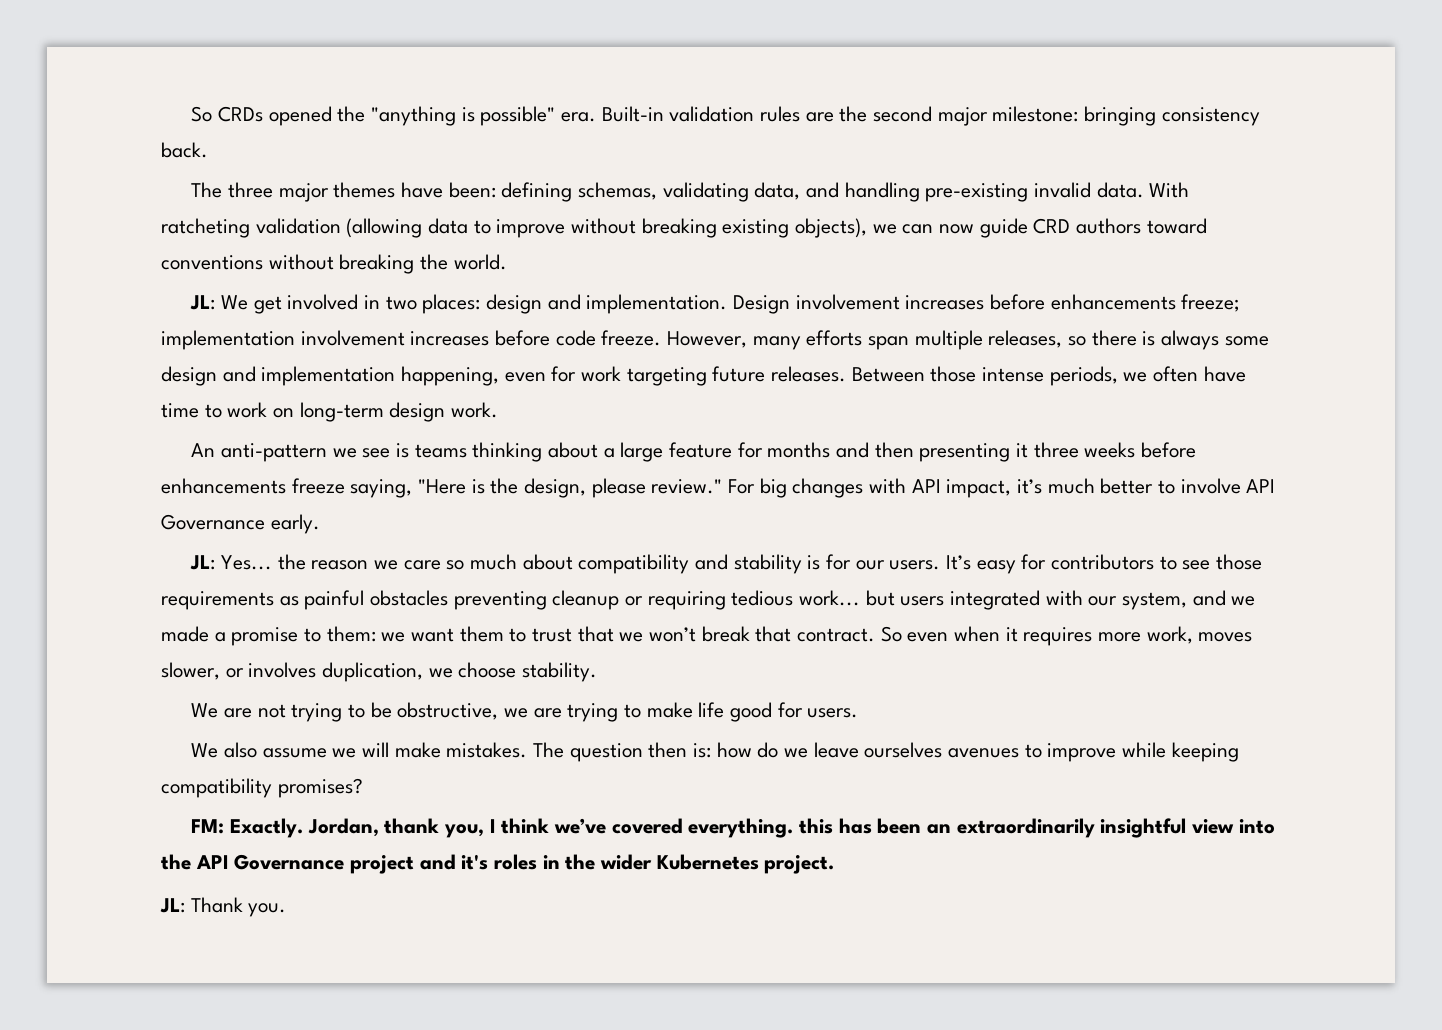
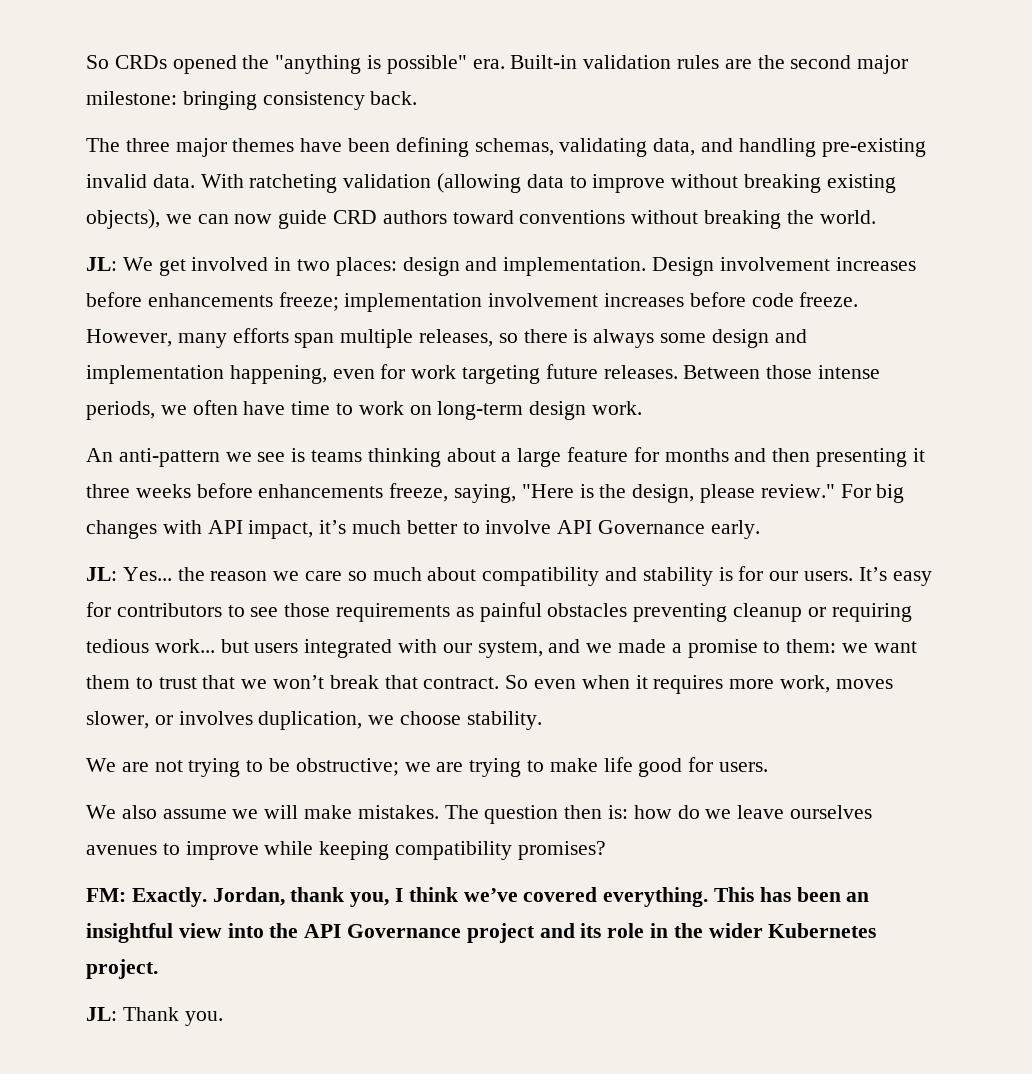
[448,182,496,198] been: -> [348,138,391,152] been
[291,478,345,494] freeze -> [389,483,449,502] freeze,
[397,702,499,720] obstructive, -> [295,758,399,776] obstructive;
[798,818,833,834] this -> [714,887,755,902] This
[956,818,1095,838] extraordinarily -> (870, 897) none
[461,854,538,870] it's roles -> [580,923,645,938] its role

